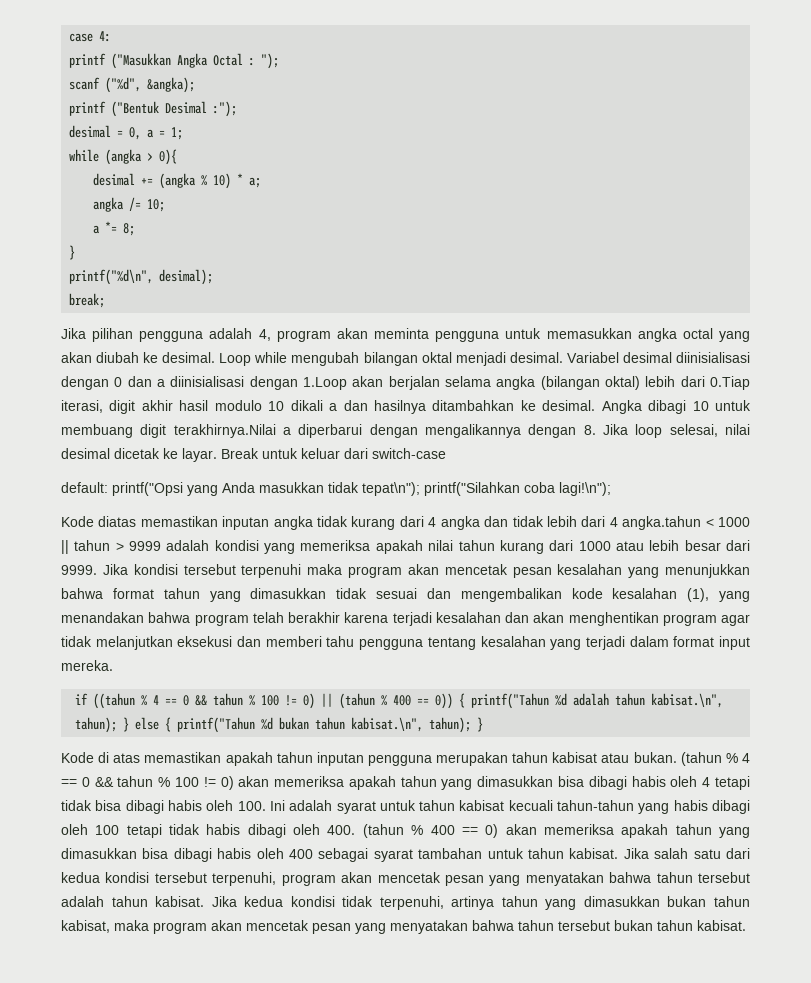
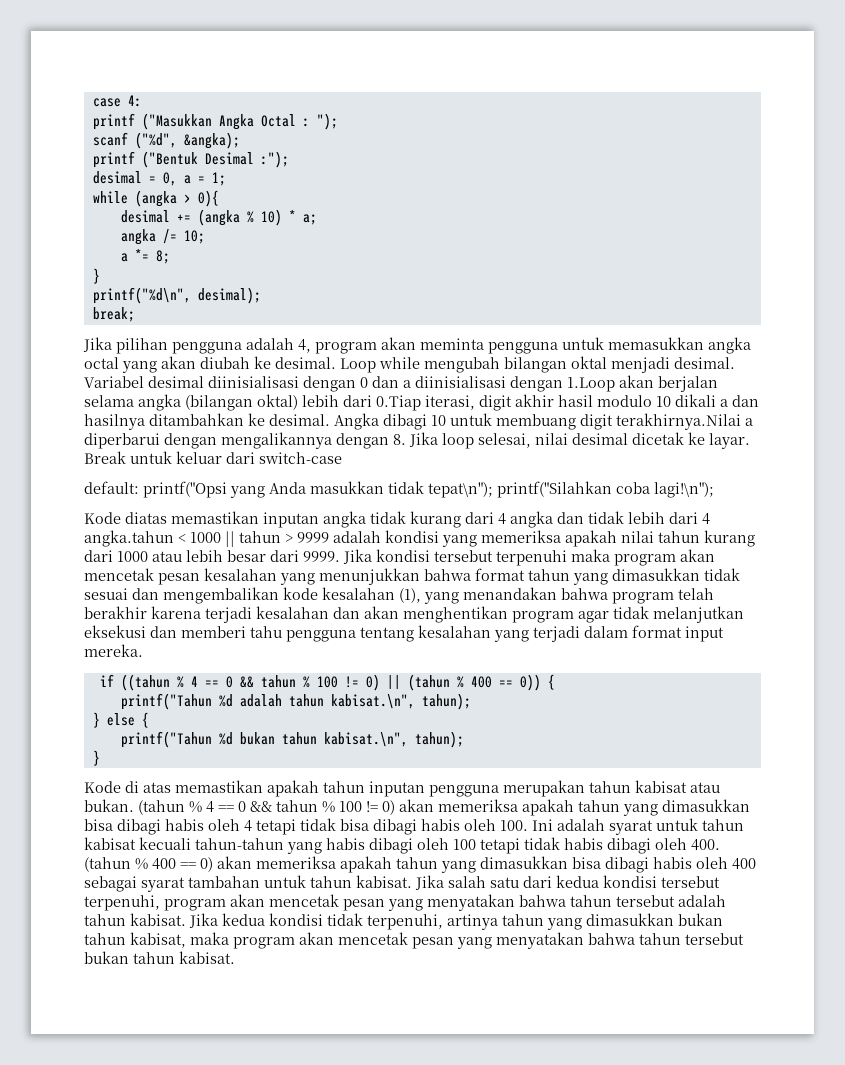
(466, 700) none -> (555, 682) //
(118, 725) none -> (471, 701) //
(172, 724) none -> (149, 720) //
(472, 725) none -> (464, 739) //

